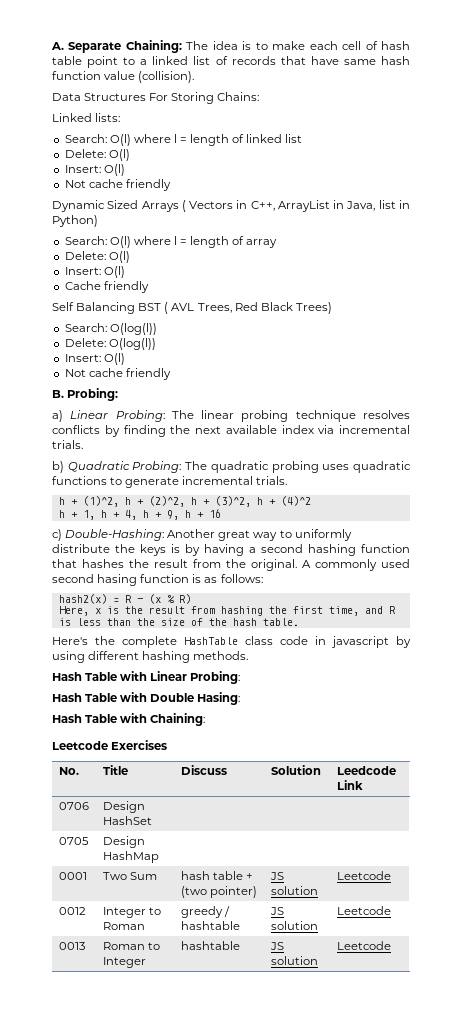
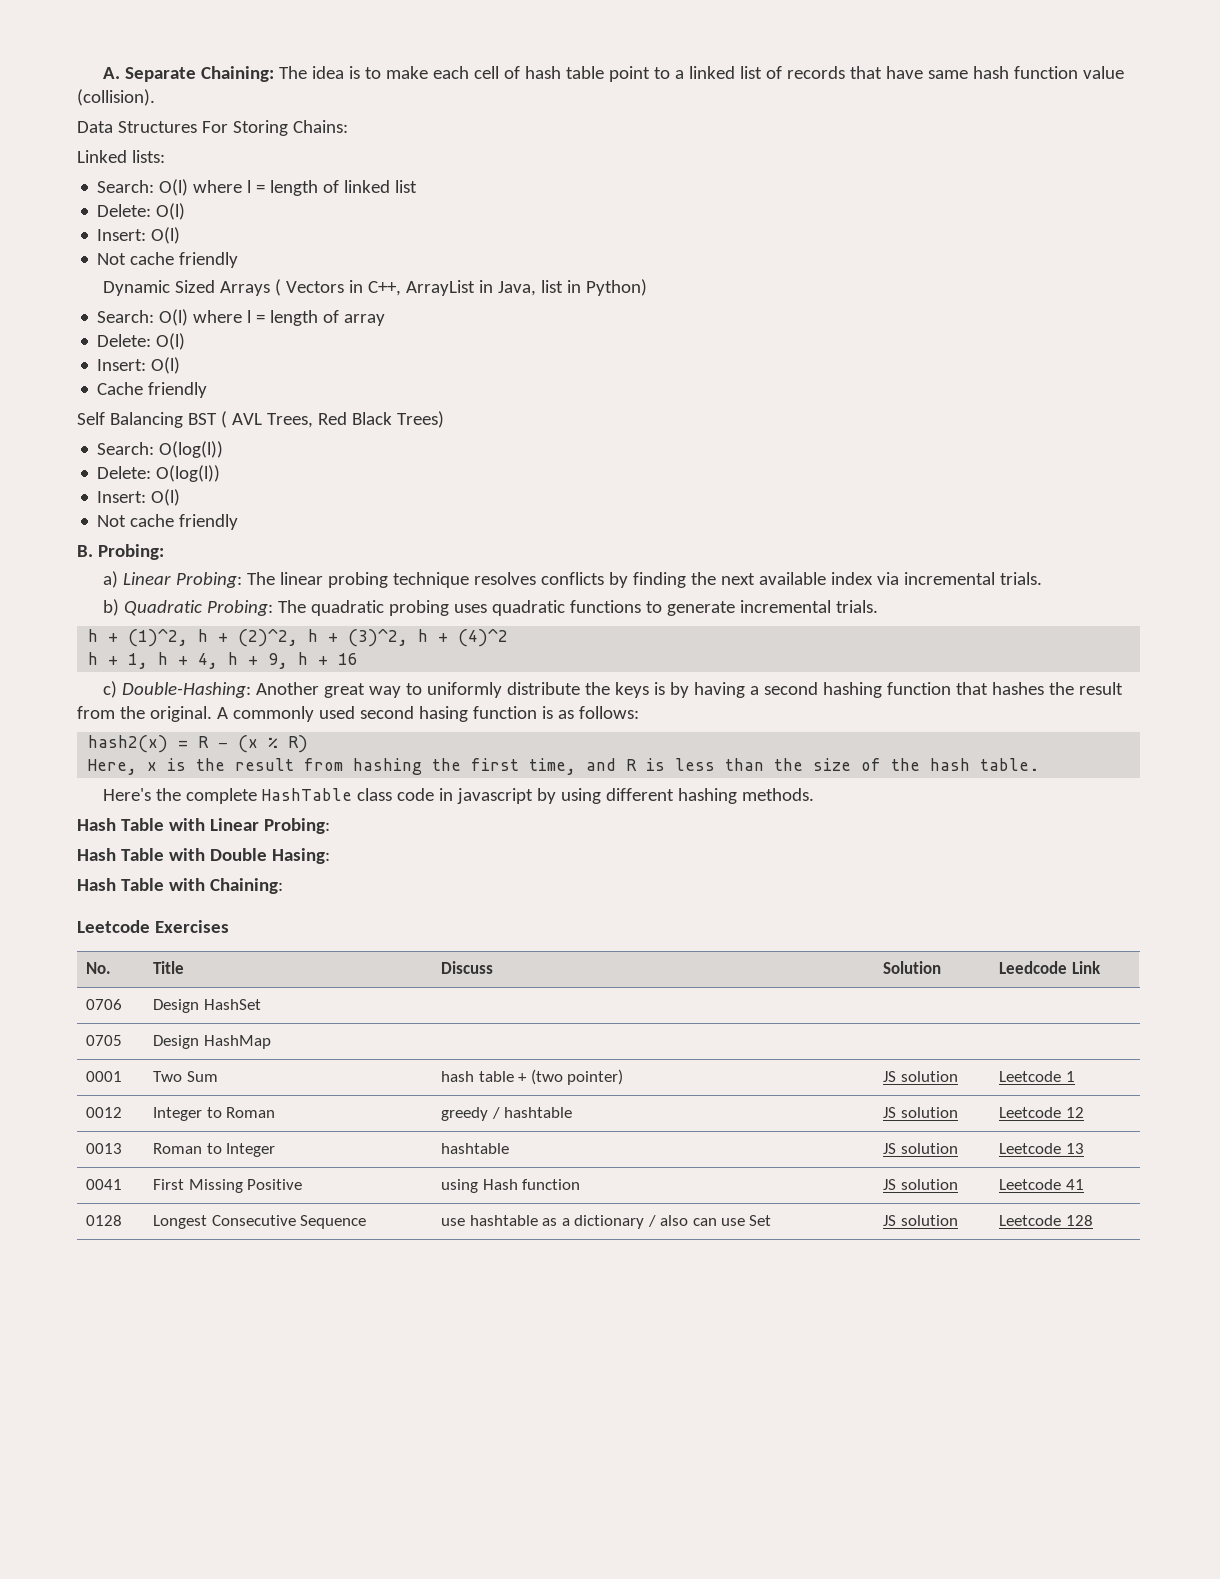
(391, 875) none -> [1065,1071,1075,1082] 1
(391, 910) none -> [1065,1107,1084,1118] 12
(391, 945) none -> [1065,1143,1084,1154] [86,1179,123,1190] [153,1179,303,1193] [441,1179,581,1193] [883,1179,958,1190] [999,1179,1084,1190] [86,1215,123,1226] [153,1215,367,1229] [441,1215,772,1229] [883,1215,958,1226] [999,1215,1093,1226] 13 // 0041 | First Missing Positive | using Hash function | JS solution | Leetcode 41 // 0128 | Longest Consecutive Sequence | use hashtable as a dictionary / also can use Set | JS solution | Leetcode 128

